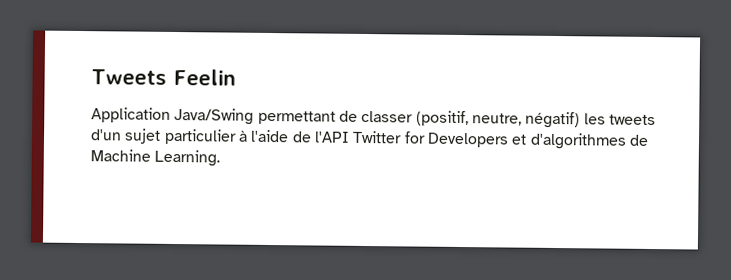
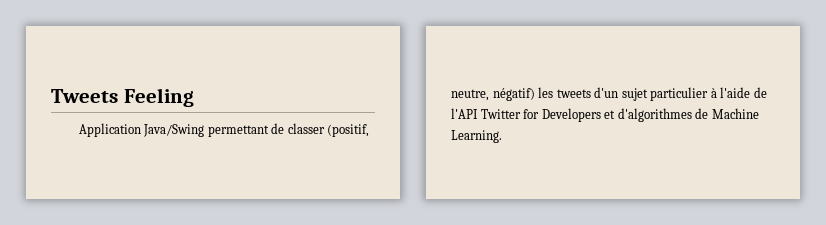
[172,68,236,86] Feelin -> [123,88,194,107] Feeling

